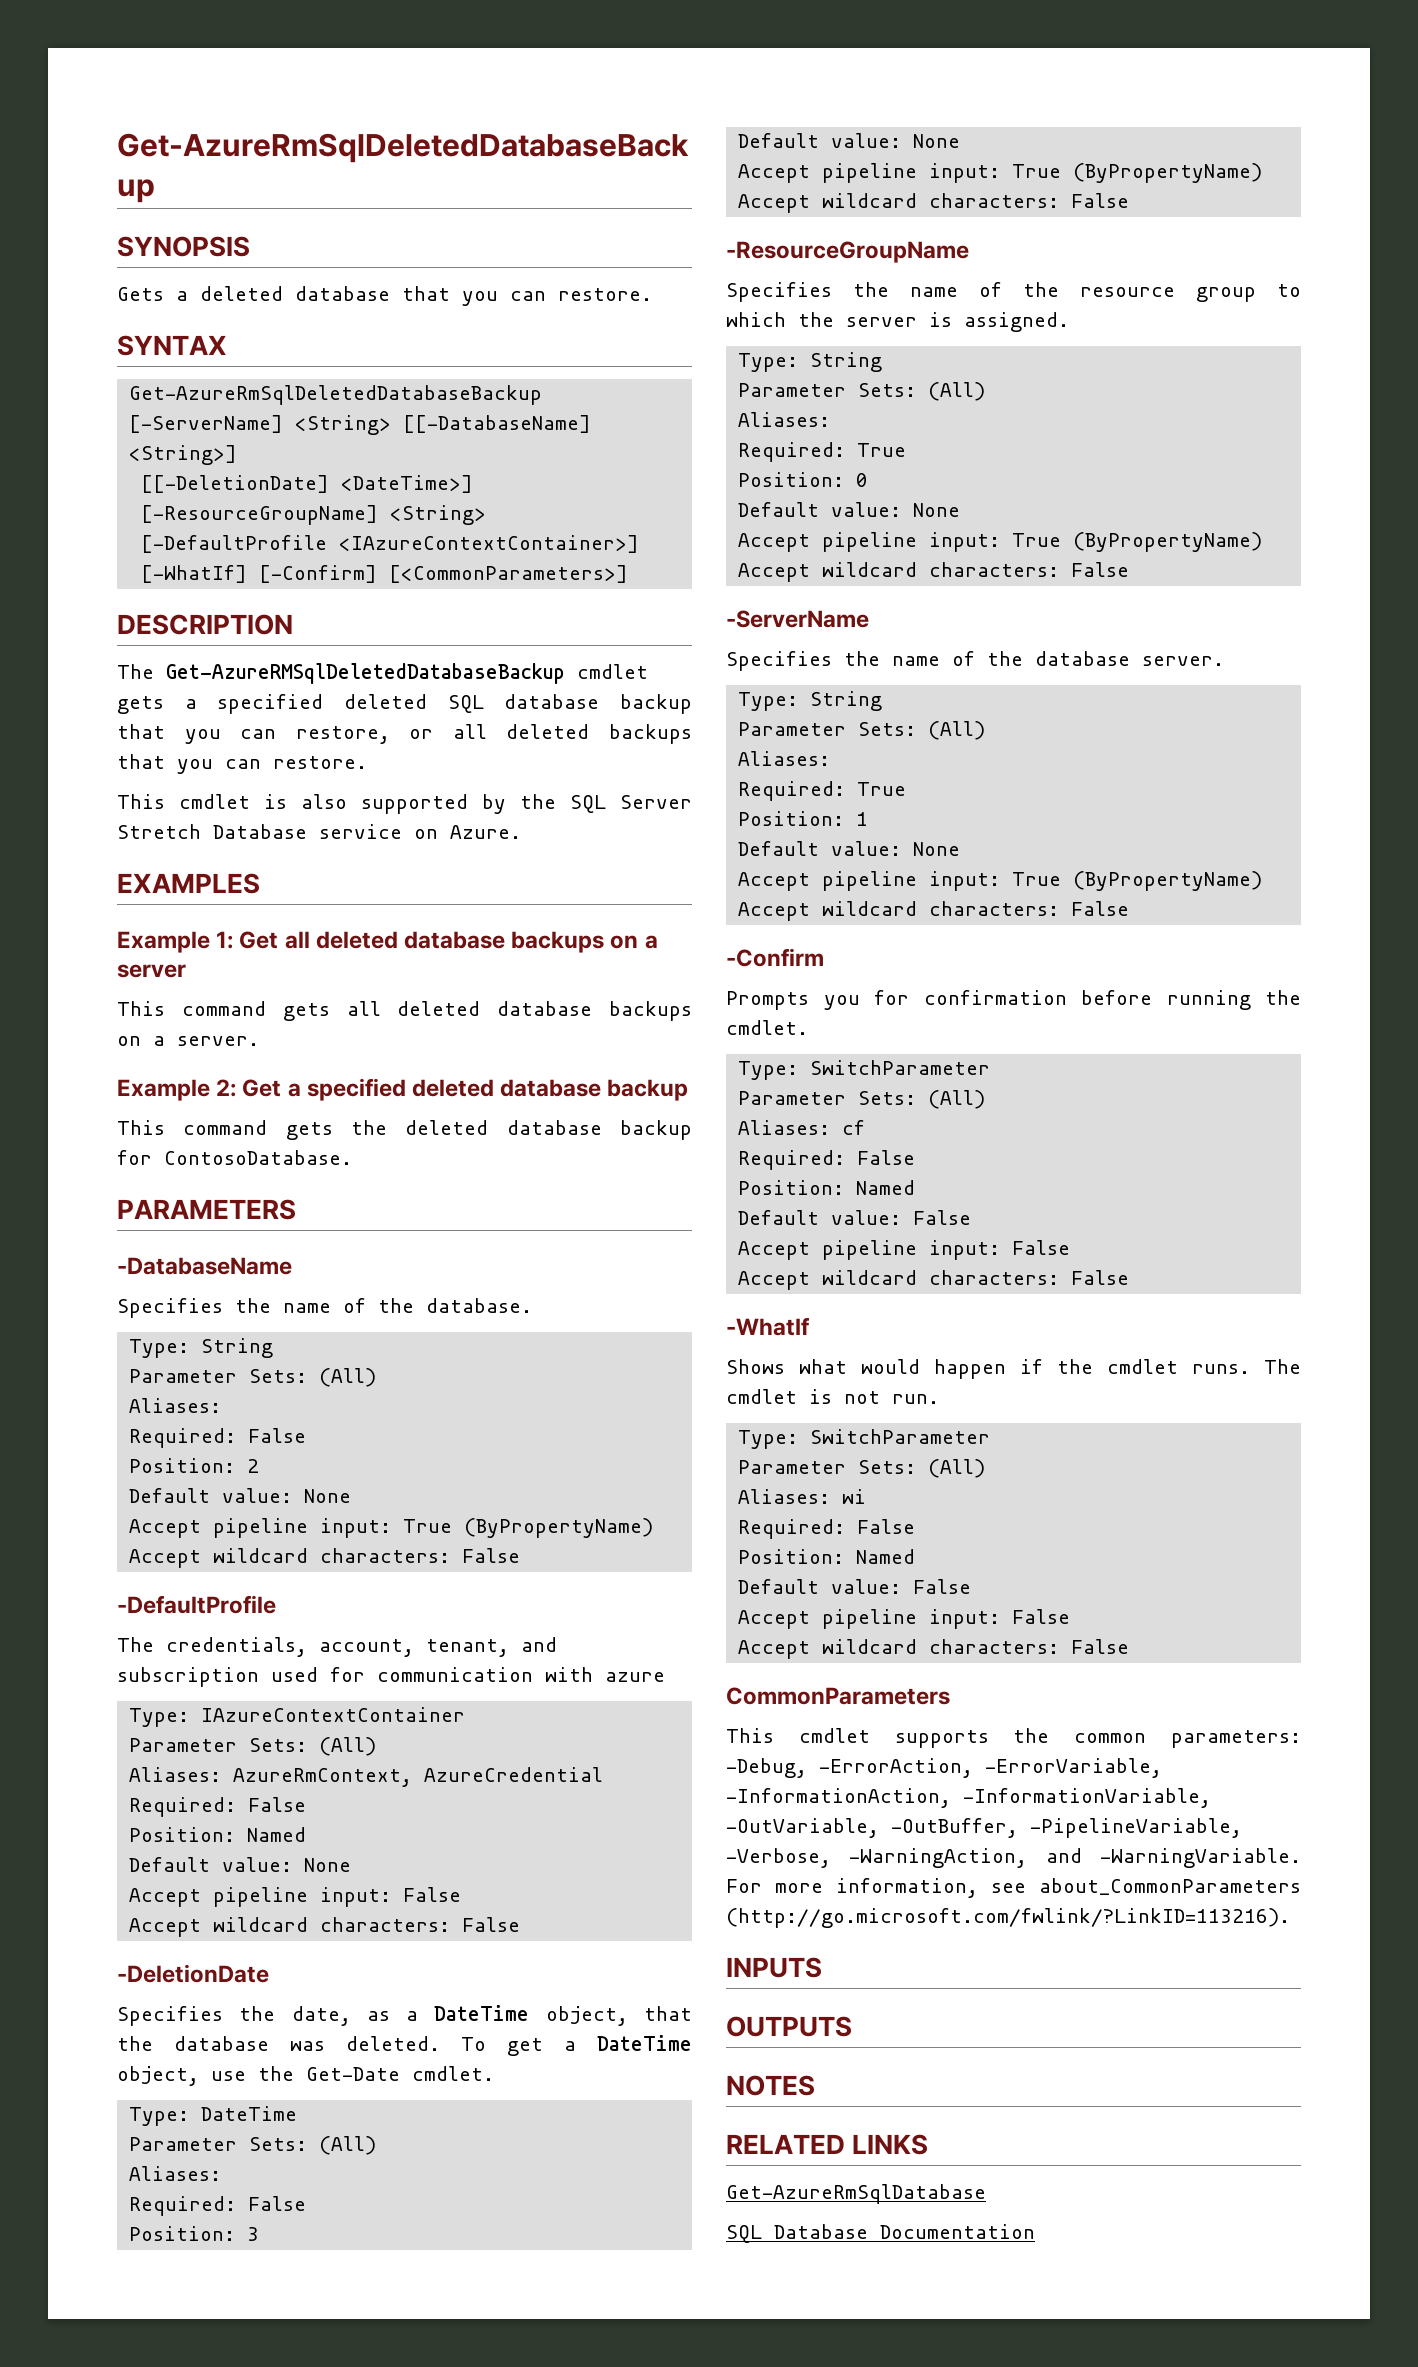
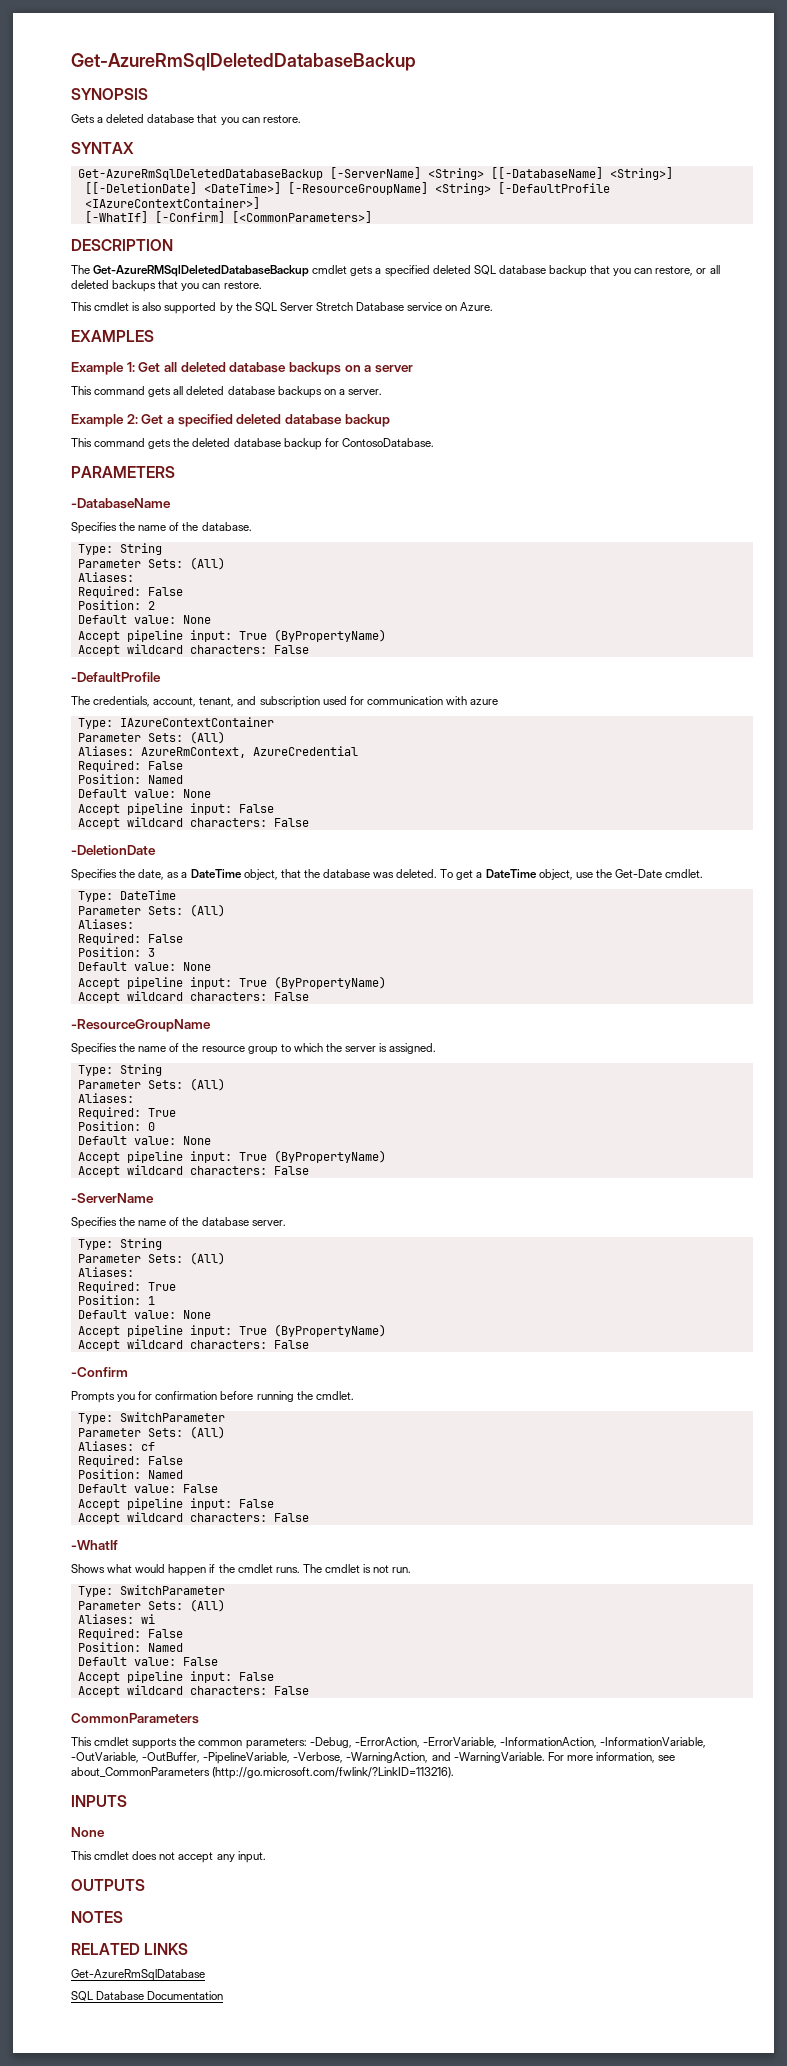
(822, 1967) none -> [71,1827,105,1837] [71,1851,266,1863] // None // This cmdlet does not accept any input.

